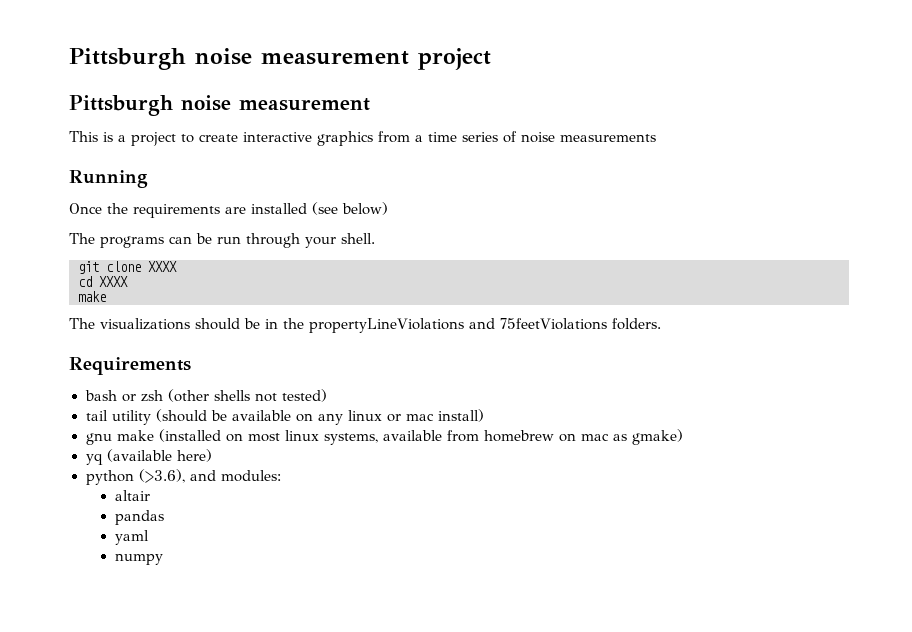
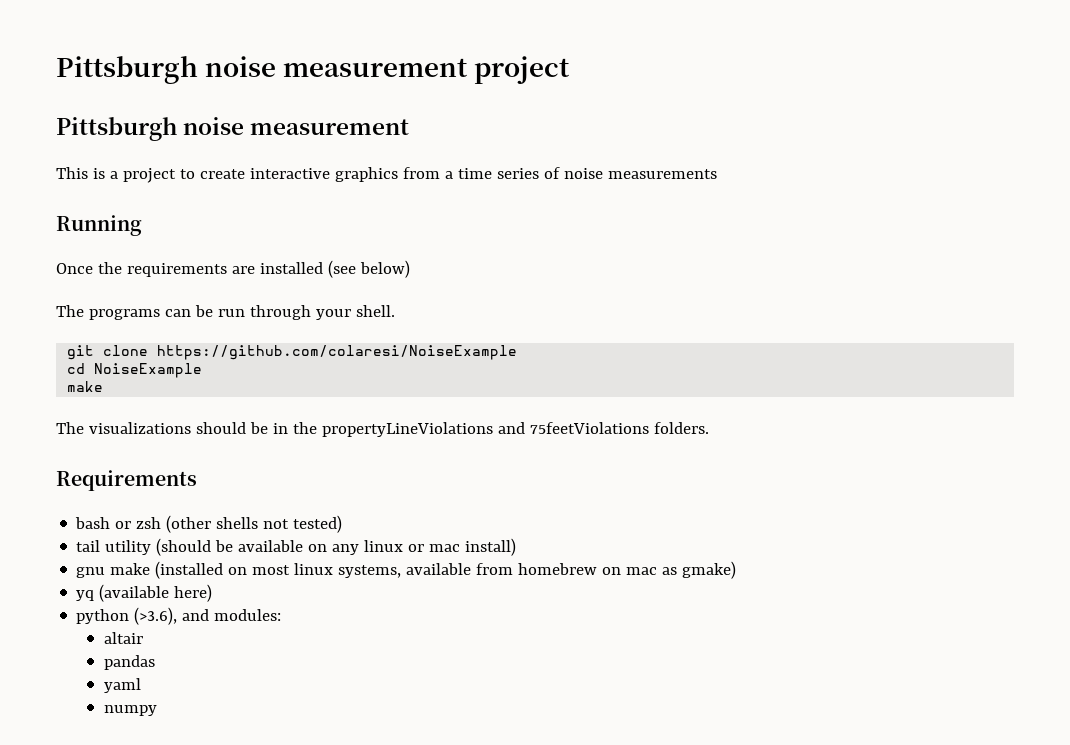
[148,261,177,272] XXXX -> [157,345,518,360] https://github.com/colaresi/NoiseExample
[99,276,128,287] XXXX -> [94,363,203,378] NoiseExample

